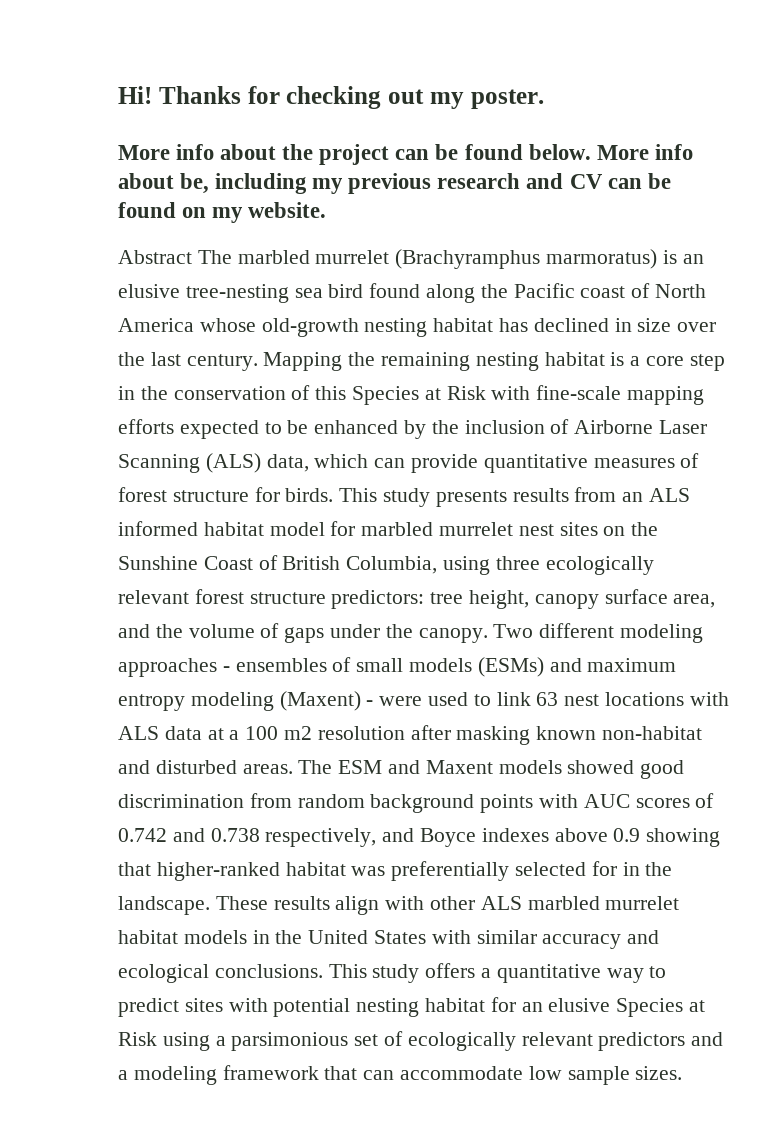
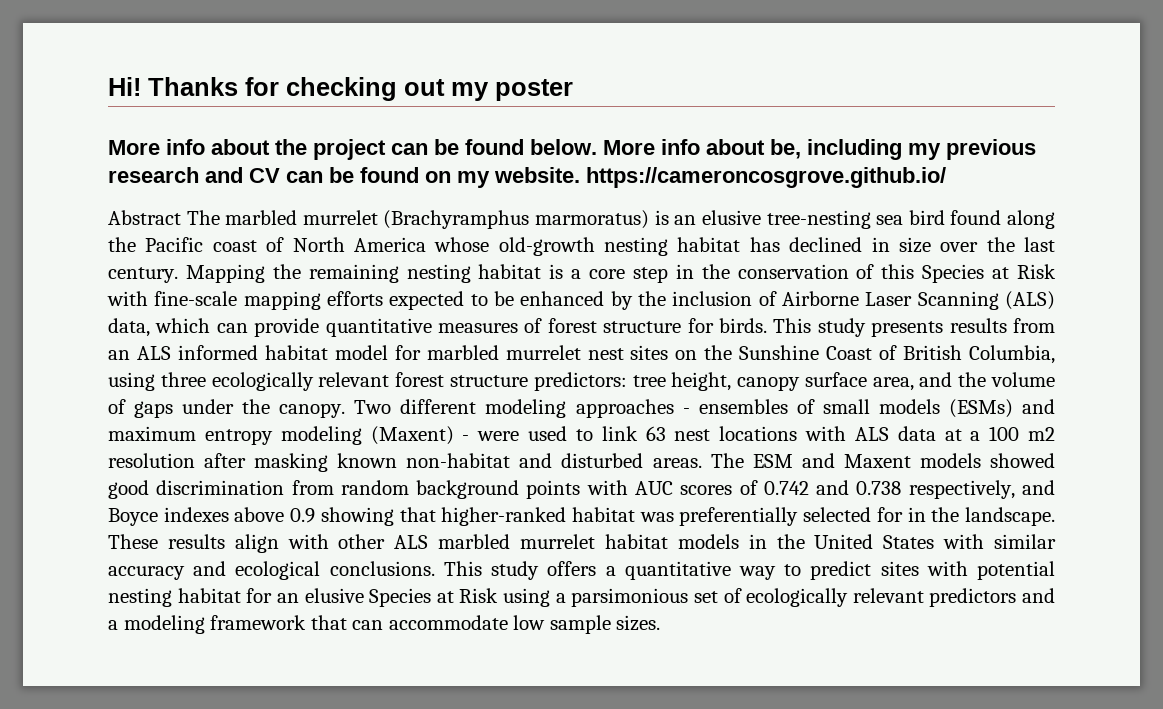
[470,89,544,109] poster. -> [495,79,573,101] poster
(327, 210) none -> [586,167,946,188] https://cameroncosgrove.github.io/

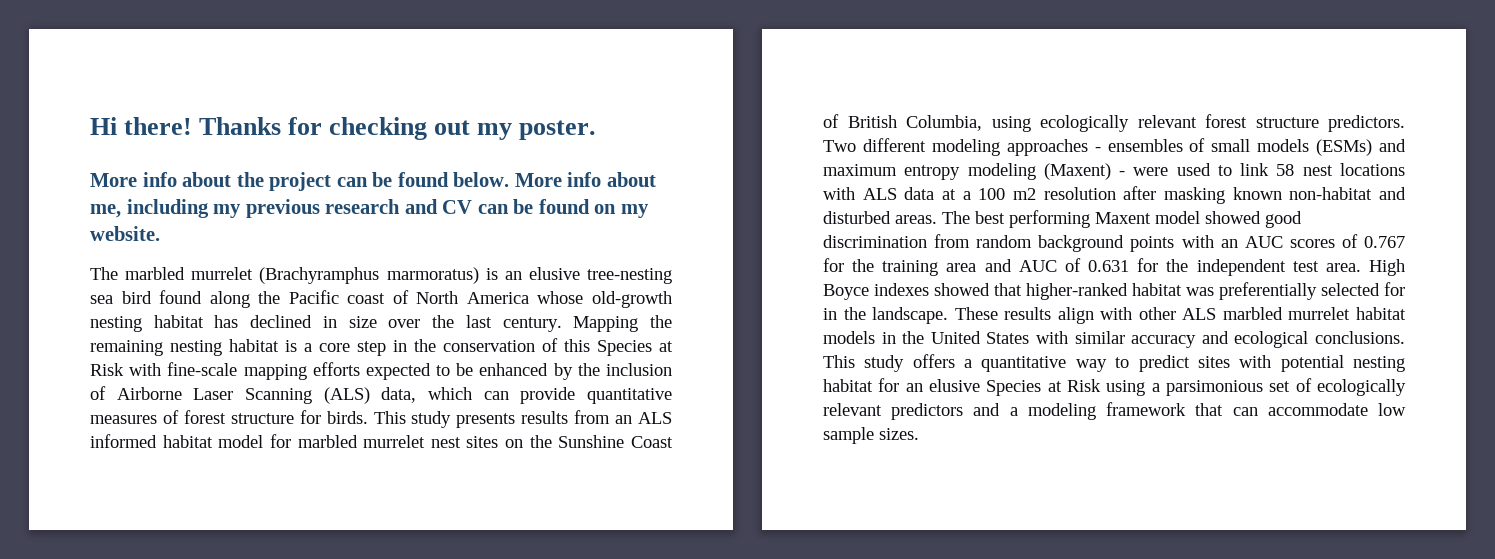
[108,77,141,96] Hi! -> [90,117,193,135] Hi there!
[495,79,573,101] poster -> [519,120,597,140] poster.
[770,139,801,159] be, -> [90,204,121,218] me,
[586,167,946,188] [108,210,181,225] https://cameroncosgrove.github.io/ // Abstract -> (160, 233) //
[160,372,206,387] three -> (1031, 124) none
[533,372,1056,391] [108,399,346,418] predictors: tree height, canopy surface area, and the volume of gaps under the canopy. -> [1328,115,1405,132] predictors.
[645,426,666,441] 63 -> [1276,164,1295,176] 58
[752,453,981,468] ESM and Maxent models -> [975,210,1200,228] best performing Maxent model
(628, 487) none -> [1220,239,1238,248] an
[763,480,1056,499] [108,507,394,526] 0.742 and 0.738 respectively, and Boyce indexes above 0.9 showing -> [1364,236,1405,248] [823,258,1405,276] [823,283,990,300] 0.767 for the training area and AUC of 0.631 for the independent test area. High Boyce indexes showed

